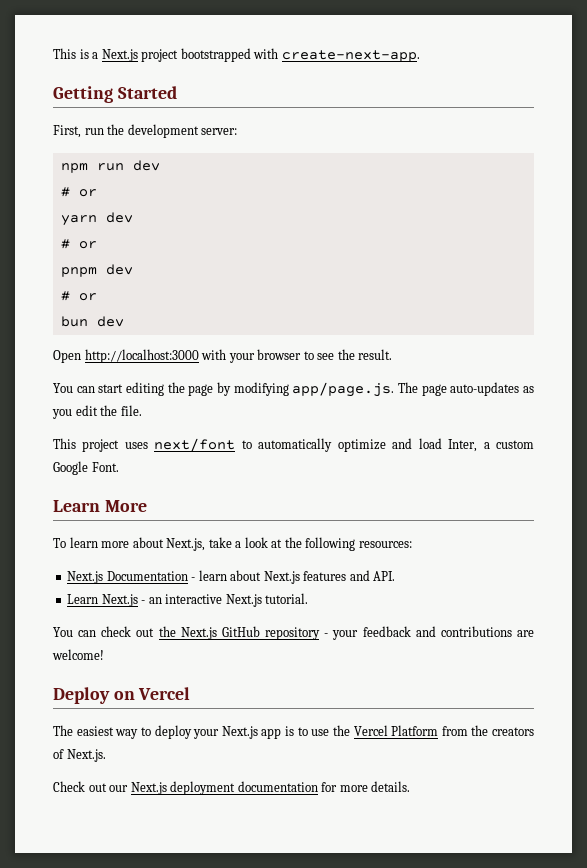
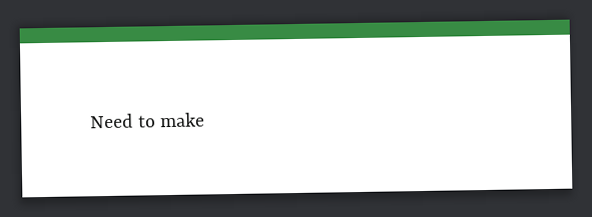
[53,48,420,62] [53,86,177,103] [53,124,238,138] [60,160,160,173] [60,187,97,197] [60,212,133,226] [60,239,97,249] [60,264,133,277] [60,291,97,301] [60,316,124,327] [53,349,393,363] [53,382,534,397] [52,405,142,419] [53,438,534,452] [53,461,119,475] [53,500,147,512] [53,537,412,551] [67,570,396,584] [67,593,309,607] [53,626,534,640] [52,649,104,660] [53,687,191,704] [53,725,534,739] [53,749,106,762] [53,781,411,795] This is a Next.js project bootstrapped with create-next-app. // Getting Started // First, run the development server: // npm run dev // # or // yarn dev // # or // pnpm dev // # or // bun dev // Open http://localhost:3000 with your browser to see the result. // You can start editing the page by modifying app/page.js. The page auto-updates as you edit the file. // This project uses next/font to automatically optimize and load Inter, a custom Google Font. // Learn More // To learn more about Next.js, take a look at the following resources: // Next.js Documentation - learn about Next.js features and API. // Learn Next.js - an interactive Next.js tutorial. // You can check out the Next.js GitHub repository - your feedback and contributions are welcome! // Deploy on Vercel // The easiest way to deploy your Next.js app is to use the Vercel Platform from the creators of Next.js. // Check out our Next.js deployment documentation for more details. -> [90,112,206,129] Need to make

